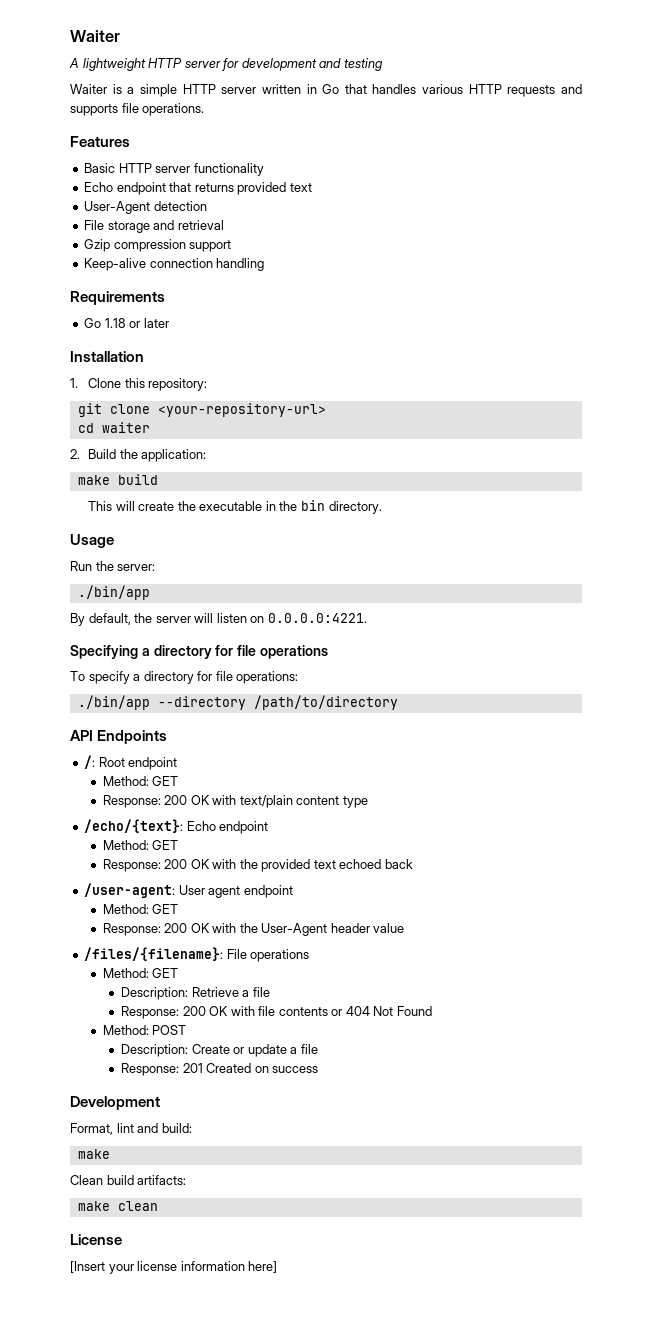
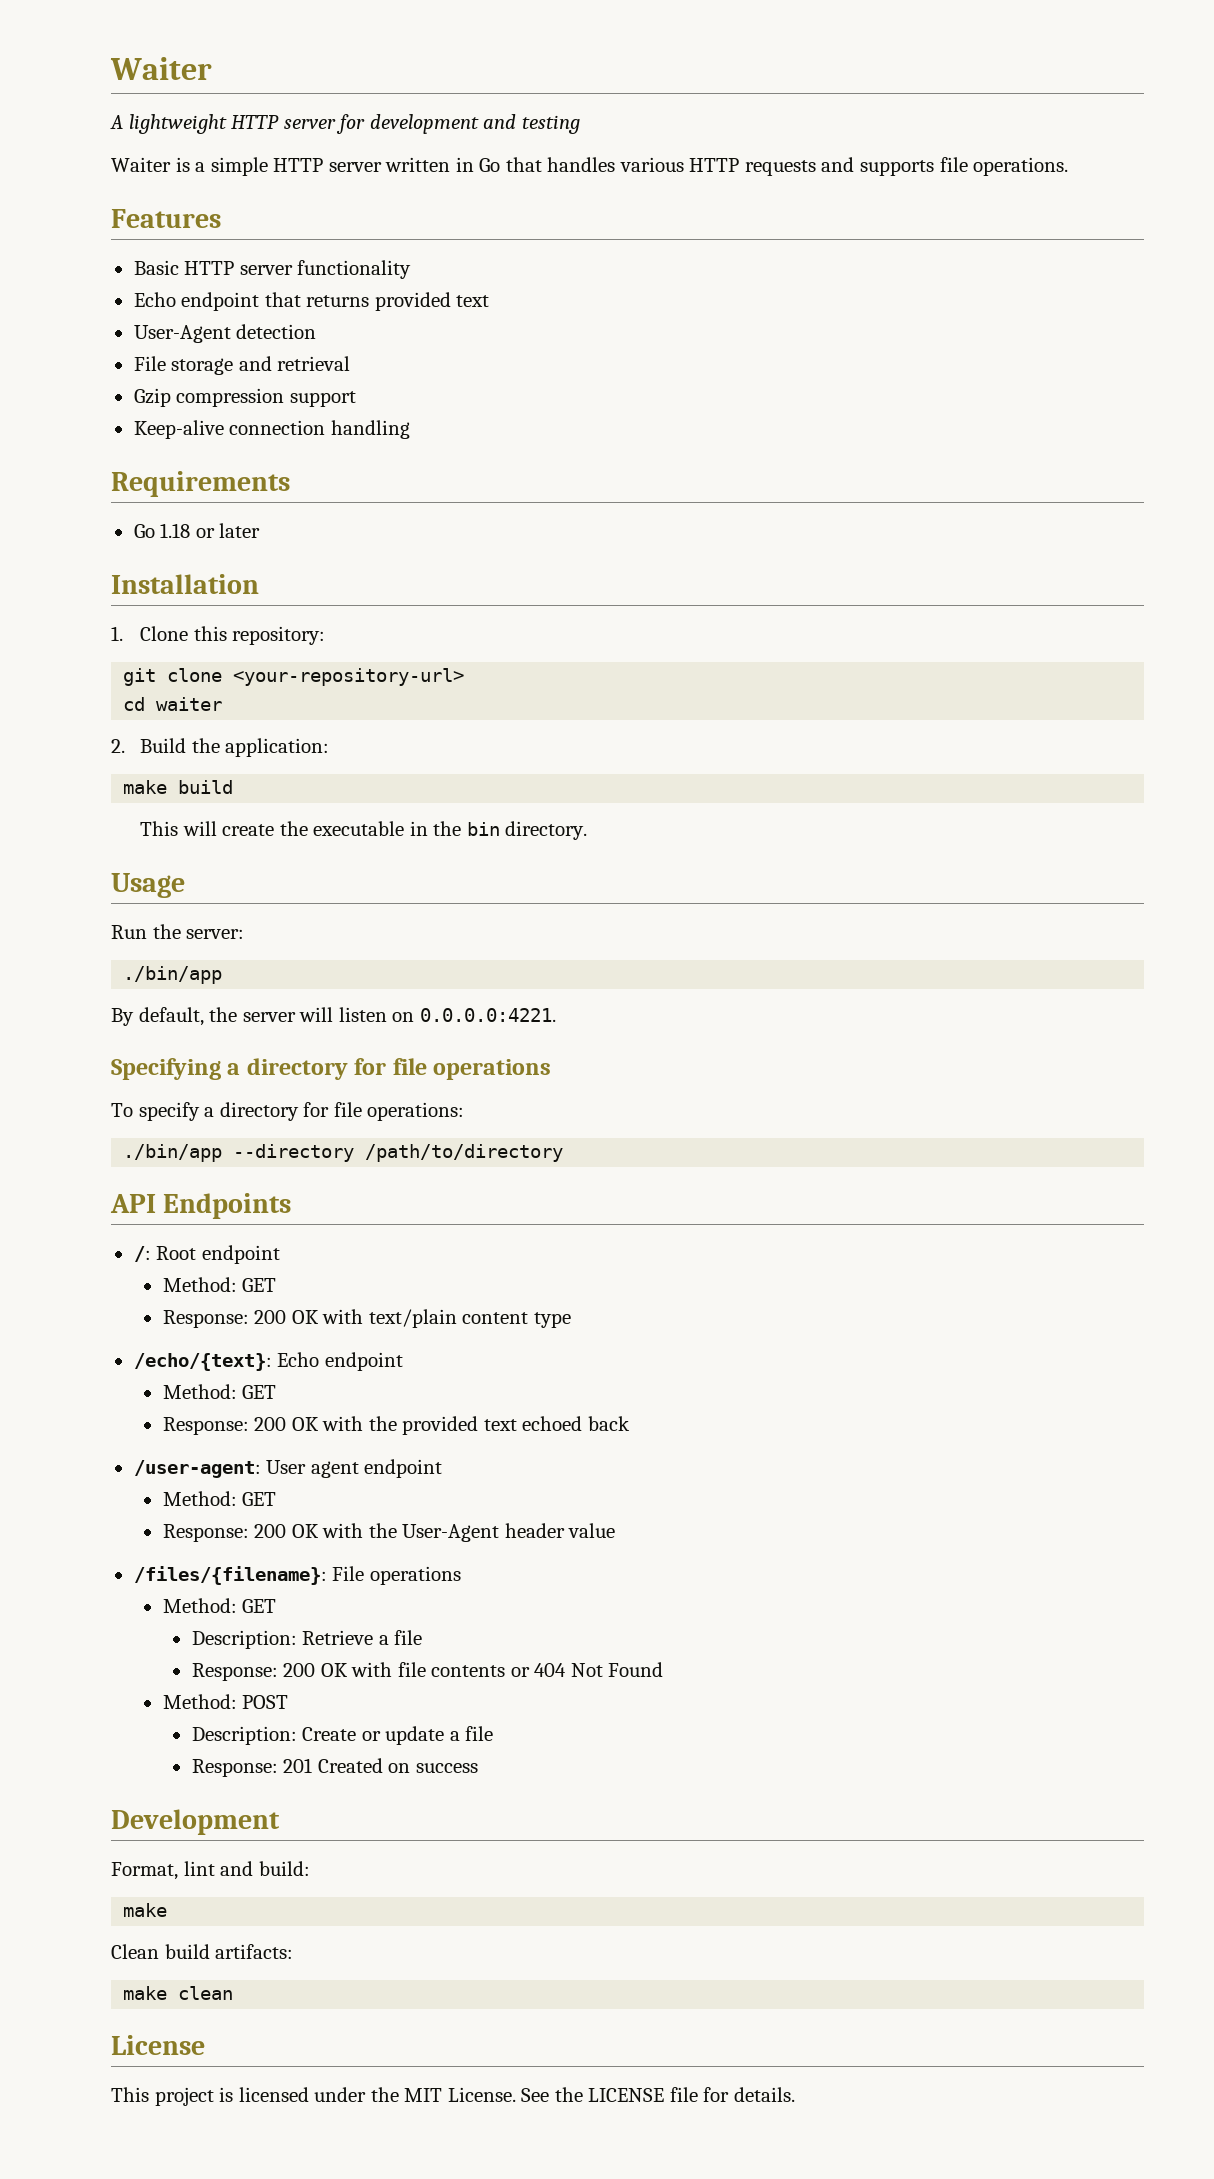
[70,1261,278,1274] [Insert your license information here] -> [111,2087,795,2106] This project is licensed under the MIT License. See the LICENSE file for details.

